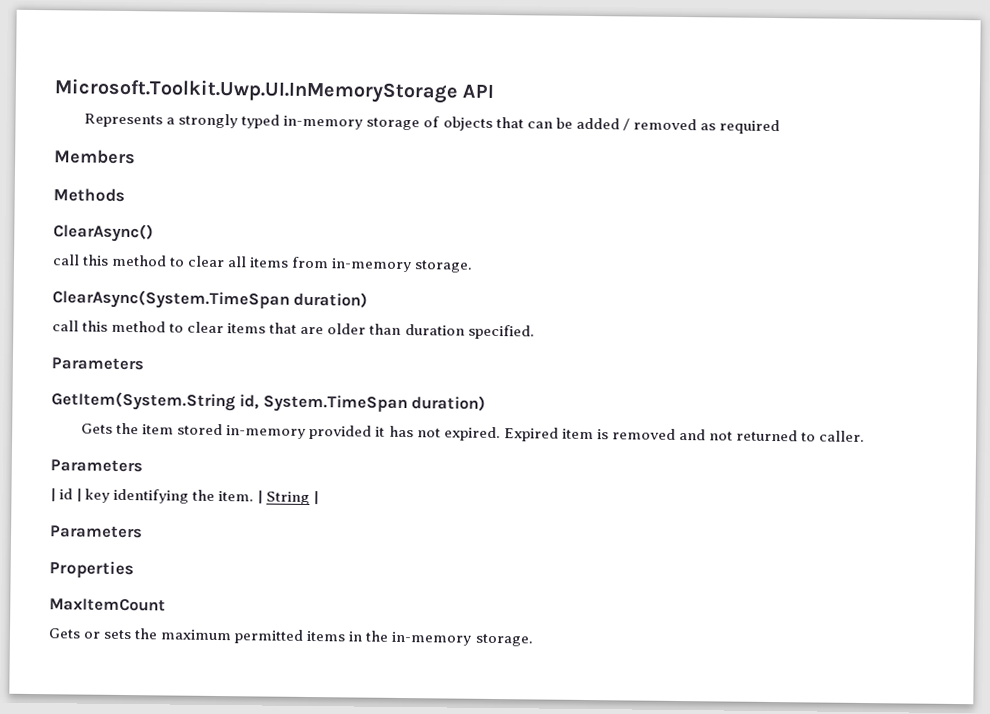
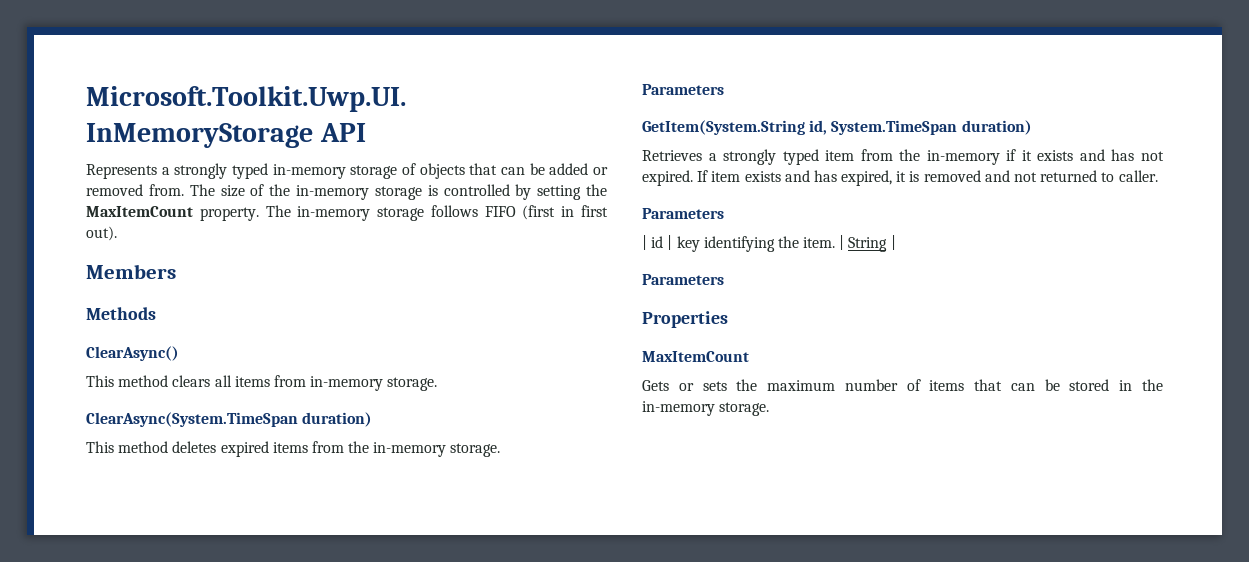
[622,118,780,135] [54,149,136,165] [53,188,125,202] [53,223,154,243] [52,254,226,268] / removed as required // Members // Methods // ClearAsync() // call this method to clear -> [593,167,609,175] [86,184,607,200] [86,205,608,221] [86,226,117,241] [86,264,176,279] [86,307,156,320] [86,346,179,361] [86,375,211,387] or removed from. The size of the in-memory storage is controlled by setting the MaxItemCount property. The in-memory storage follows FIFO (first in first out). // Members // Methods // ClearAsync() // This method clears
[52,320,535,340] call this method to clear items that are older than duration specified. -> [86,441,501,457] This method deletes expired items from the in-memory storage.
[81,422,594,442] Gets the item stored in-memory provided it has not expired. Expired item -> [642,149,1164,165] [642,170,907,186] Retrieves a strongly typed item from the in-memory if it exists and has not expired. If item exists and has expired, it
[234,629,347,644] permitted items -> [844,379,1110,391] number of items that can be stored

